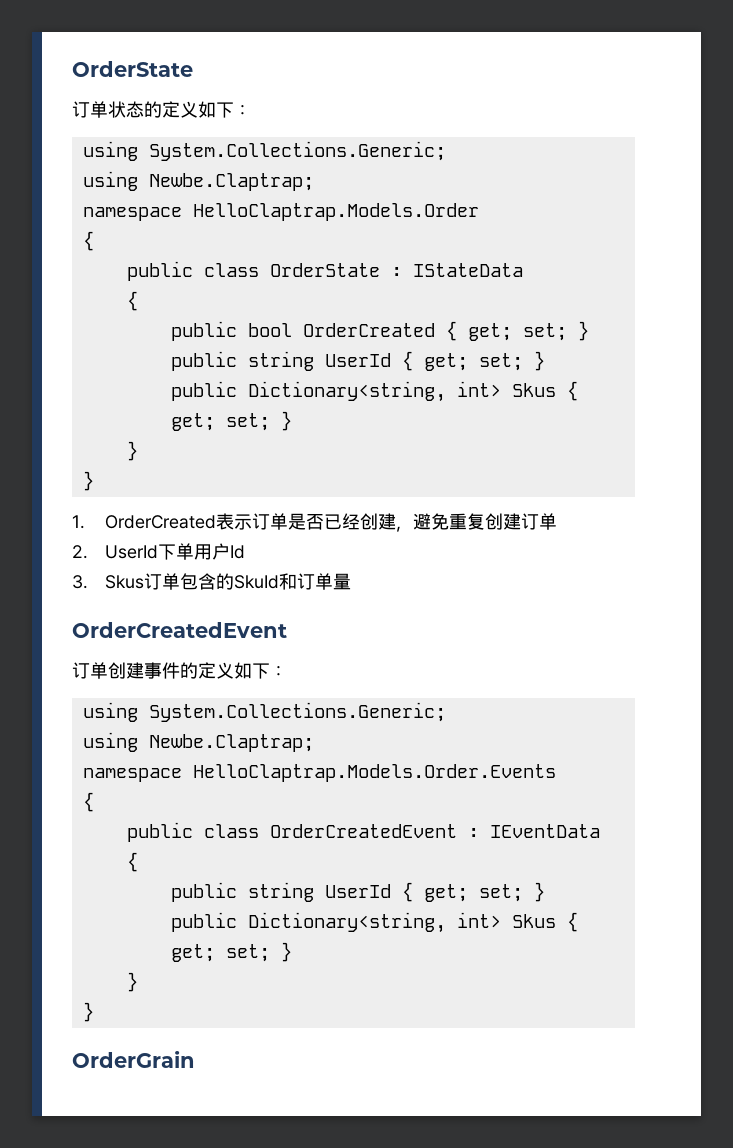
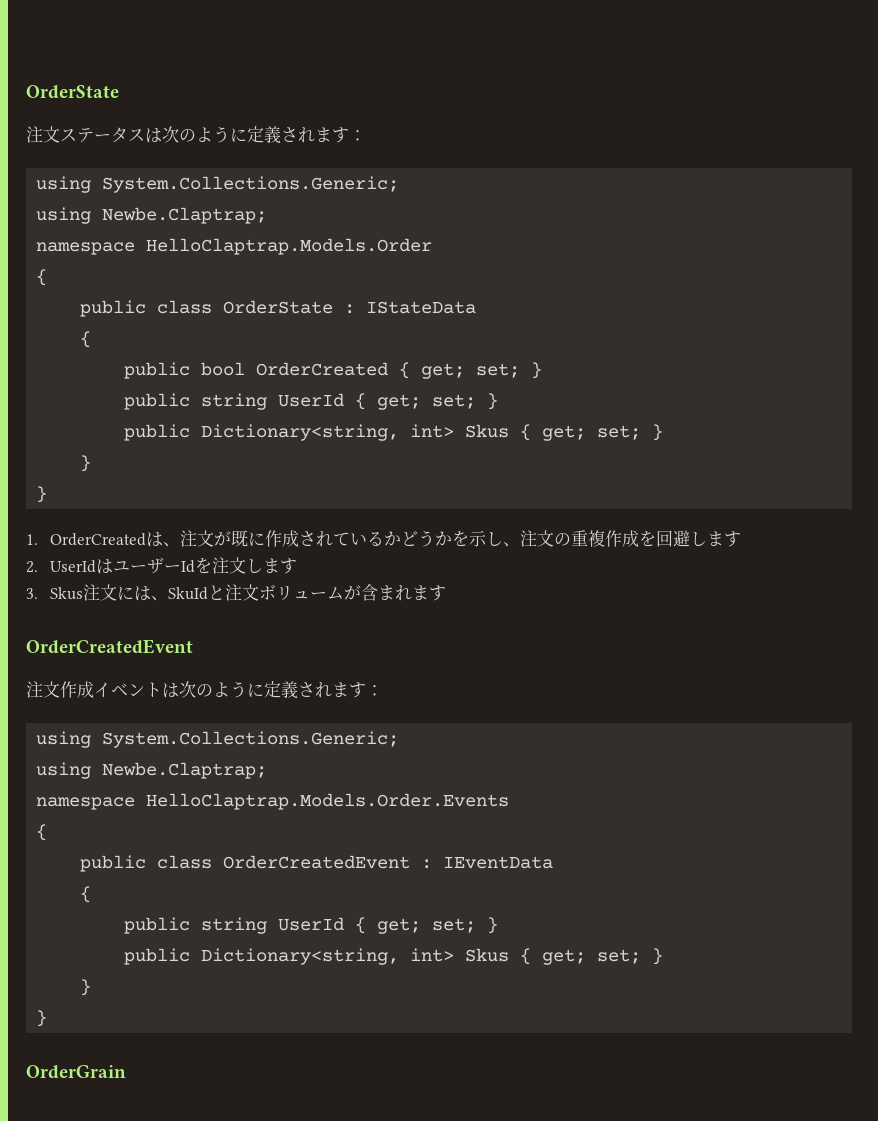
[72,101,234,118] 订单状态的定义如下 -> [26,126,349,144] 注文ステータスは次のように定義されます
[215,513,557,532] 表示订单是否已经创建，避免重复创建订单 -> [145,530,741,547] は、注文が既に作成されているかどうかを示し、注文の重複作成を回避します
[157,543,230,560] 下单用户 -> [95,557,181,574] はユーザー
(245, 552) none -> [194,557,297,574] を注文します
[143,573,351,590] [72,622,287,638] [72,662,270,679] 订单包含的SkuId和订单量 // OrderCreatedEvent // 订单创建事件的定义如下 -> [82,584,446,601] [26,639,193,654] [26,681,366,699] 注文には、SkuIdと注文ボリュームが含まれます // OrderCreatedEvent // 注文作成イベントは次のように定義されます

